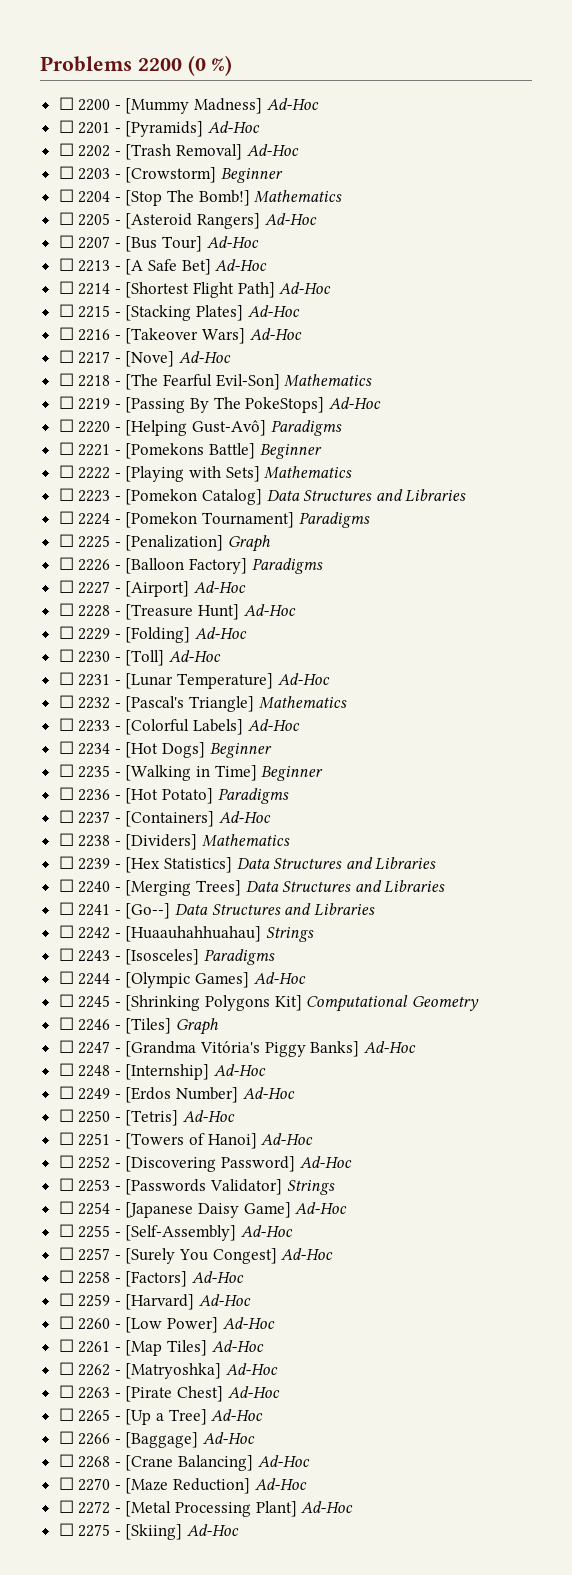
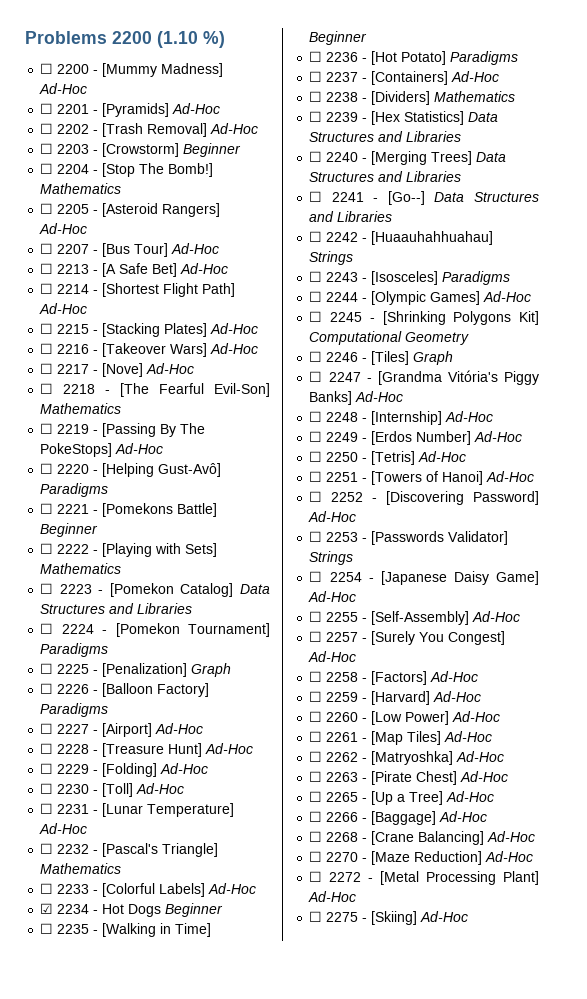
[187,55,206,76] (0 -> [157,31,198,48] (1.10
[58,741,74,754] ☐ -> [40,903,54,914] ☑
[125,742,206,758] [Hot Dogs] -> [102,904,162,917] Hot Dogs

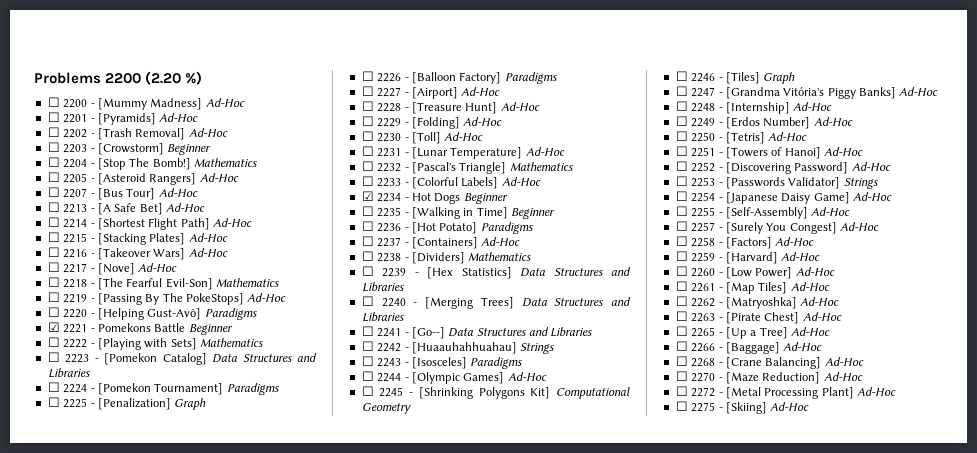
[157,31,198,48] (1.10 -> [145,71,182,85] (2.20
[40,503,54,514] ☐ -> [47,322,60,332] ☑
[102,503,218,517] [Pomekons Battle] -> [97,323,186,332] Pomekons Battle

